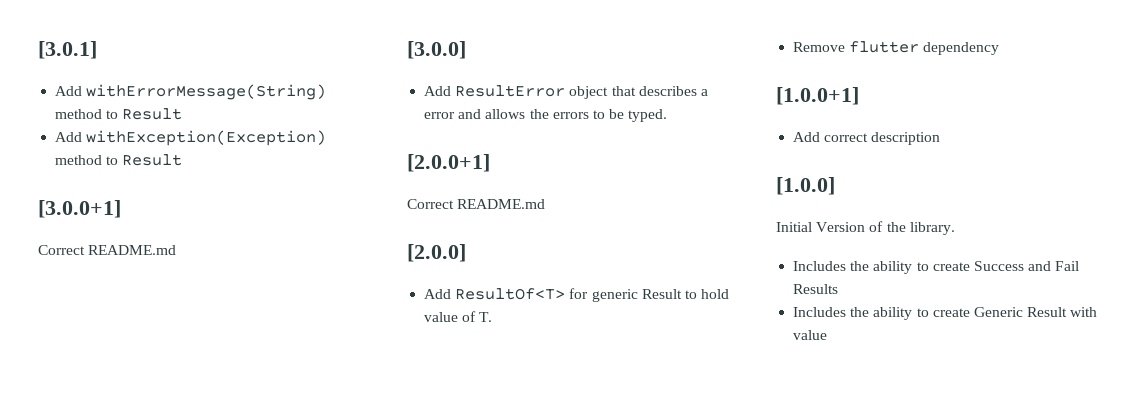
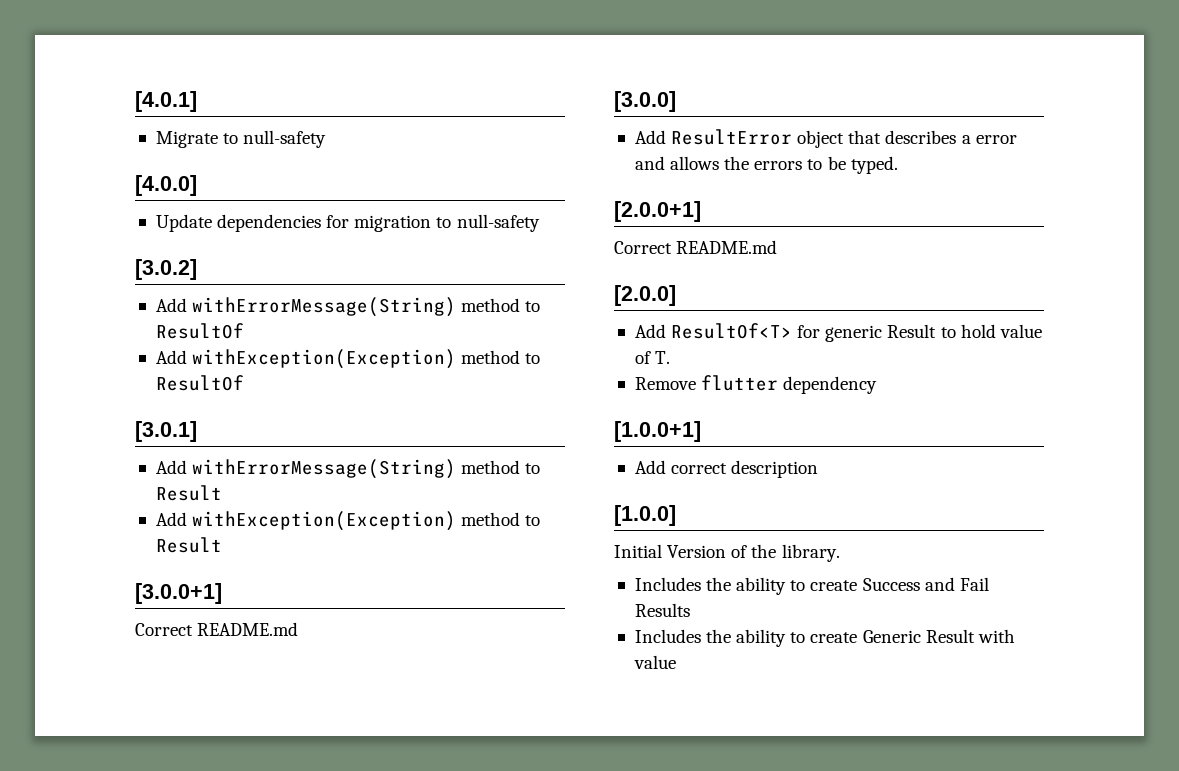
(38, 50) none -> [135,91,197,112] [155,130,327,148] [135,175,197,196] [155,214,540,232] [135,259,197,280] [155,297,541,317] [155,323,244,339] [155,349,541,369] [155,375,244,391] [4.0.1] // Migrate to null-safety // [4.0.0] // Update dependencies for migration to null-safety // [3.0.2] // Add withErrorMessage(String) method to ResultOf // Add withException(Exception) method to ResultOf //

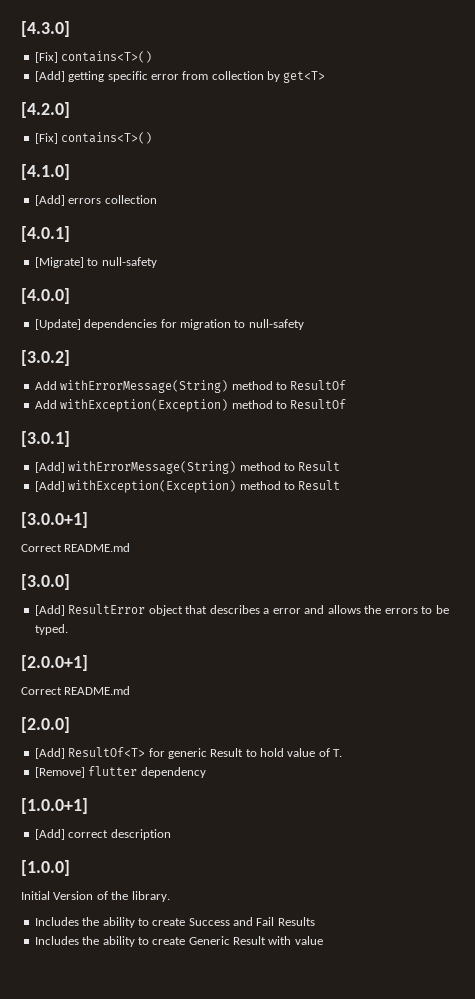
(135, 101) none -> [21,21,70,37] [34,51,153,63] [34,71,326,83] [21,102,70,118] [34,132,153,144] [21,164,70,180] [34,195,157,206] [4.3.0] // [Fix] contains<T>() // [Add] getting specific error from collection by get<T> // [4.2.0] // [Fix] contains<T>() // [4.1.0] // [Add] errors collection //
[155,131,218,148] Migrate -> [34,257,84,268] [Migrate]
[155,214,212,232] Update -> [34,319,81,330] [Update]
[155,460,187,474] Add -> [34,462,65,473] [Add]
[155,512,187,526] Add -> [34,481,65,492] [Add]
[634,130,666,144] Add -> [34,605,65,616] [Add]
[634,324,666,338] Add -> [34,748,65,759] [Add]
[634,377,696,390] Remove -> [34,767,85,778] [Remove]
[634,460,666,474] Add -> [34,829,65,840] [Add]

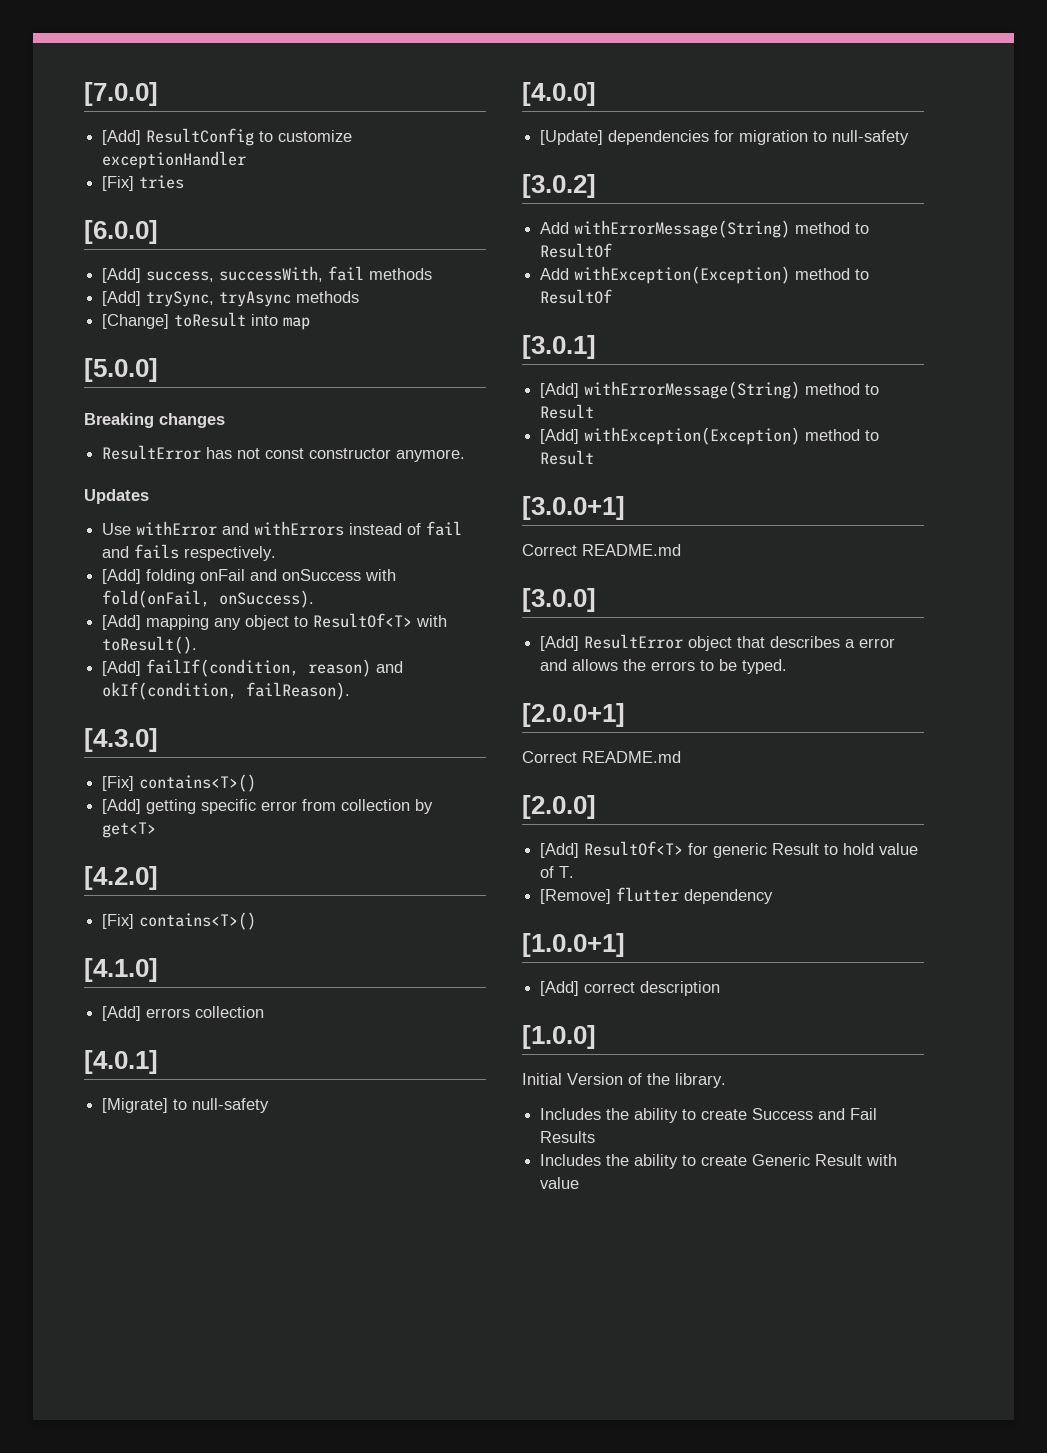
(21, 29) none -> [84,82,158,106] [102,128,353,146] [102,151,247,169] [102,175,185,191] [84,220,158,244] [102,266,433,283] [102,291,360,307] [102,312,311,330] [84,358,158,382] [84,413,225,428] [102,445,466,462] [84,489,149,504] [102,521,463,536] [102,544,277,561] [102,569,397,584] [102,590,315,608] [102,613,448,630] [102,636,198,654] [102,659,404,677] [102,682,351,700] [7.0.0] // [Add] ResultConfig to customize exceptionHandler // [Fix] tries // [6.0.0] // [Add] success, successWith, fail methods // [Add] trySync, tryAsync methods // [Change] toResult into map // [5.0.0] // Breaking changes // ResultError has not const constructor anymore. // Updates // Use withError and withErrors instead of fail and fails respectively. // [Add] folding onFail and onSuccess with fold(onFail, onSuccess). // [Add] mapping any object to ResultOf<T> with toResult(). // [Add] failIf(condition, reason) and okIf(condition, failReason). //

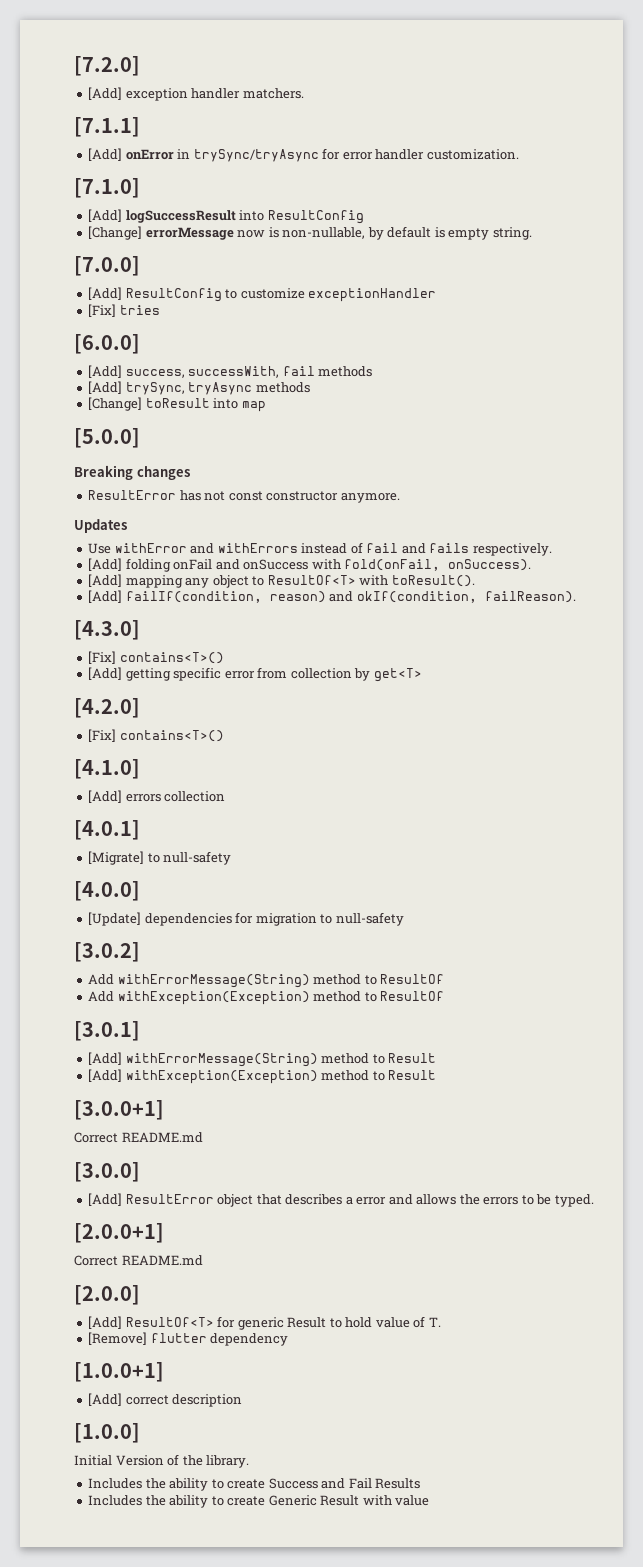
(84, 94) none -> [74,56,140,76] [88,87,304,101] [74,117,140,137] [88,148,519,162] [74,178,140,198] [88,209,364,224] [88,226,532,240] [7.2.0] // [Add] exception handler matchers. // [7.1.1] // [Add] onError in trySync/tryAsync for error handler customization. // [7.1.0] // [Add] logSuccessResult into ResultConfig // [Change] errorMessage now is non-nullable, by default is empty string. //

